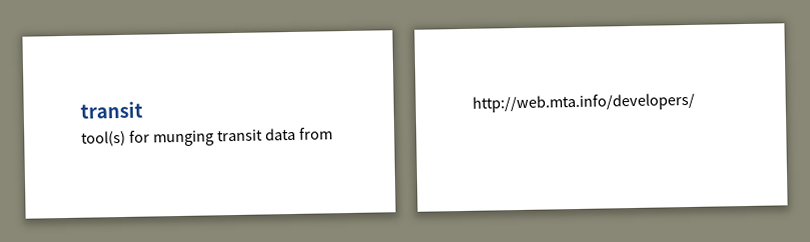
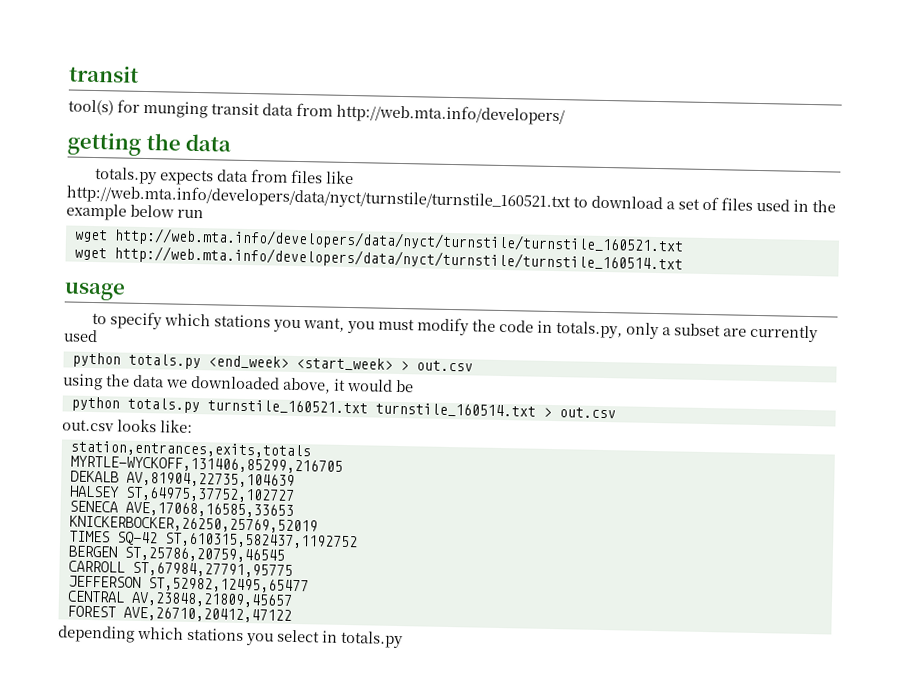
(695, 102) none -> [67,132,233,156] [94,167,354,186] [66,184,836,213] [66,203,204,221] [73,227,684,255] [73,245,683,273] [64,281,126,301] [91,311,818,343] [63,329,98,343] [71,352,473,372] [62,373,414,394] [70,396,616,419] [62,418,193,433] [69,440,311,459] [69,455,343,474] [69,470,295,488] [68,485,295,503] [68,500,294,518] [68,515,318,534] [68,530,358,550] [67,545,285,563] [67,560,293,578] [67,575,309,594] [66,590,293,608] [66,605,292,623] [58,625,403,649] // getting the data // totals.py expects data from files like http://web.mta.info/developers/data/nyct/turnstile/turnstile_160521.txt to download a set of files used in the example below run // wget http://web.mta.info/developers/data/nyct/turnstile/turnstile_160521.txt // wget http://web.mta.info/developers/data/nyct/turnstile/turnstile_160514.txt // usage // to specify which stations you want, you must modify the code in totals.py, only a subset are currently used // python totals.py <end_week> <start_week> > out.csv // using the data we downloaded above, it would be // python totals.py turnstile_160521.txt turnstile_160514.txt > out.csv // out.csv looks like: // station,entrances,exits,totals // MYRTLE-WYCKOFF,131406,85299,216705 // DEKALB AV,81904,22735,104639 // HALSEY ST,64975,37752,102727 // SENECA AVE,17068,16585,33653 // KNICKERBOCKER,26250,25769,52019 // TIMES SQ-42 ST,610315,582437,1192752 // BERGEN ST,25786,20759,46545 // CARROLL ST,67984,27791,95775 // JEFFERSON ST,52982,12495,65477 // CENTRAL AV,23848,21809,45657 // FOREST AVE,26710,20412,47122 // depending which stations you select in totals.py

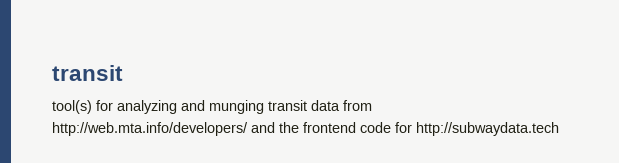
(140, 106) none -> [117,100,205,114] analyzing and
[67,132,233,156] [94,167,354,186] [66,184,836,213] [66,203,204,221] [73,227,684,255] [73,245,683,273] [64,281,126,301] [91,311,818,343] [63,329,98,343] [71,352,473,372] [62,373,414,394] [70,396,616,419] [62,418,193,433] [69,440,311,459] [69,455,343,474] [69,470,295,488] [68,485,295,503] [68,500,294,518] [68,515,318,534] [68,530,358,550] [67,545,285,563] [67,560,293,578] [67,575,309,594] [66,590,293,608] [66,605,292,623] [58,625,403,649] // getting the data // totals.py expects data from files like http://web.mta.info/developers/data/nyct/turnstile/turnstile_160521.txt to download a set of files used in the example below run // wget http://web.mta.info/developers/data/nyct/turnstile/turnstile_160521.txt // wget http://web.mta.info/developers/data/nyct/turnstile/turnstile_160514.txt // usage // to specify which stations you want, you must modify the code in totals.py, only a subset are currently used // python totals.py <end_week> <start_week> > out.csv // using the data we downloaded above, it would be // python totals.py turnstile_160521.txt turnstile_160514.txt > out.csv // out.csv looks like: // station,entrances,exits,totals // MYRTLE-WYCKOFF,131406,85299,216705 // DEKALB AV,81904,22735,104639 // HALSEY ST,64975,37752,102727 // SENECA AVE,17068,16585,33653 // KNICKERBOCKER,26250,25769,52019 // TIMES SQ-42 ST,610315,582437,1192752 // BERGEN ST,25786,20759,46545 // CARROLL ST,67984,27791,95775 // JEFFERSON ST,52982,12495,65477 // CENTRAL AV,23848,21809,45657 // FOREST AVE,26710,20412,47122 // depending which stations you select in totals.py -> [251,122,559,136] and the frontend code for http://subwaydata.tech

